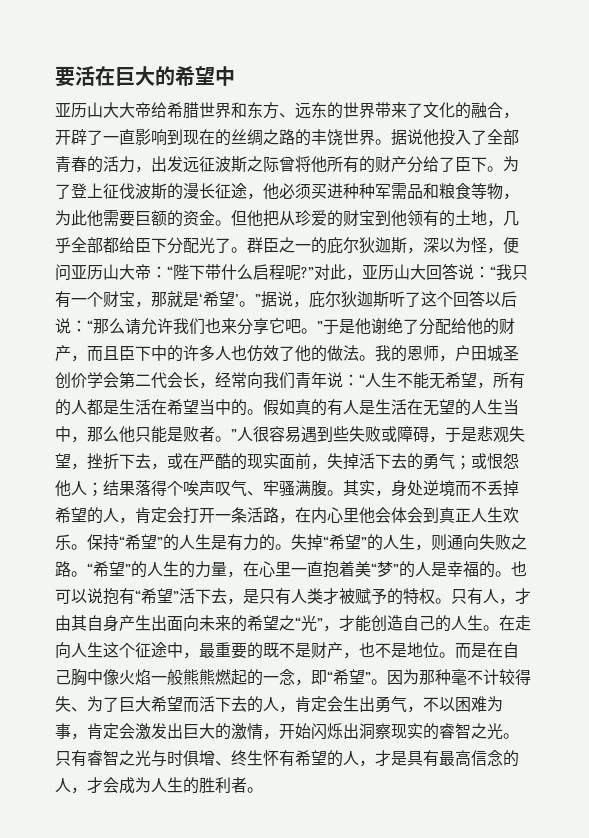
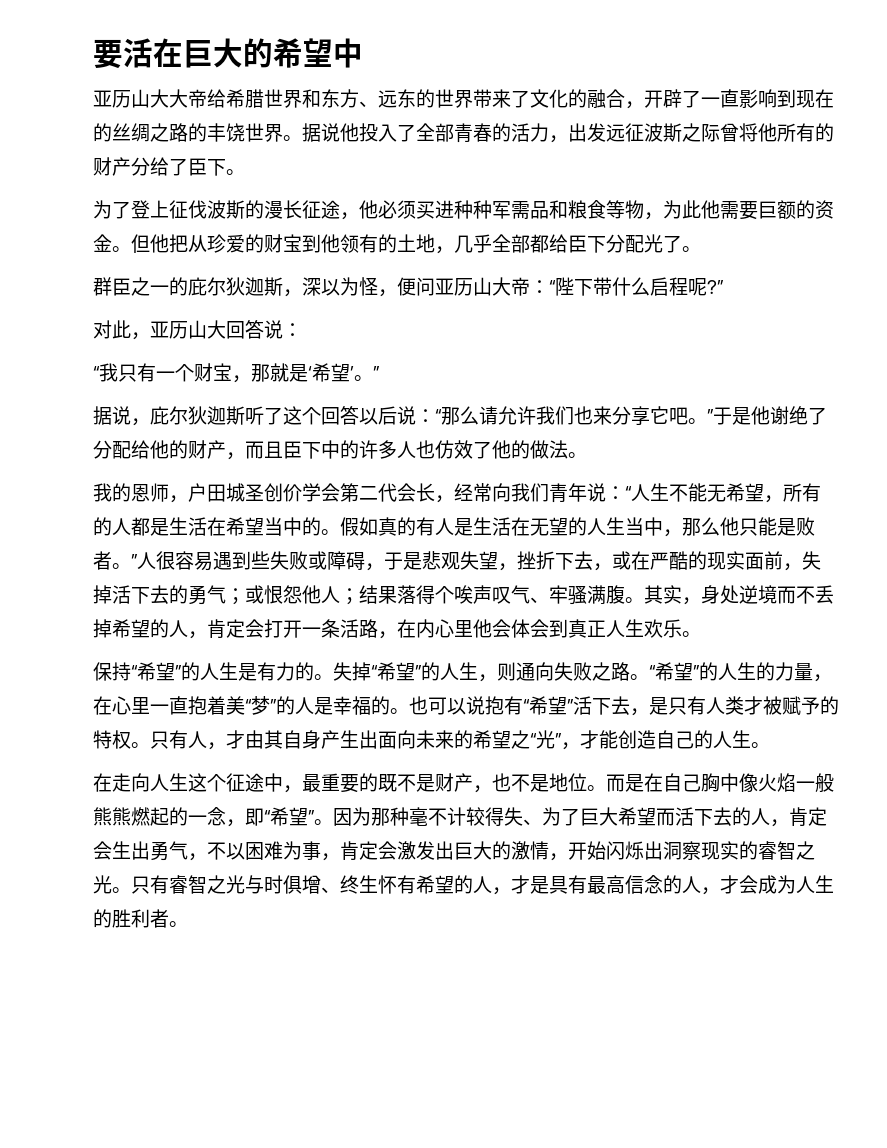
(503, 169) none -> (245, 172) //
(247, 250) none -> (701, 249) //
(314, 272) none -> (724, 287) //
(490, 272) none -> (302, 330) //
(261, 299) none -> (380, 373) //
(375, 358) none -> (587, 455) //
(87, 547) none -> (701, 634) //
(499, 628) none -> (770, 745) //

